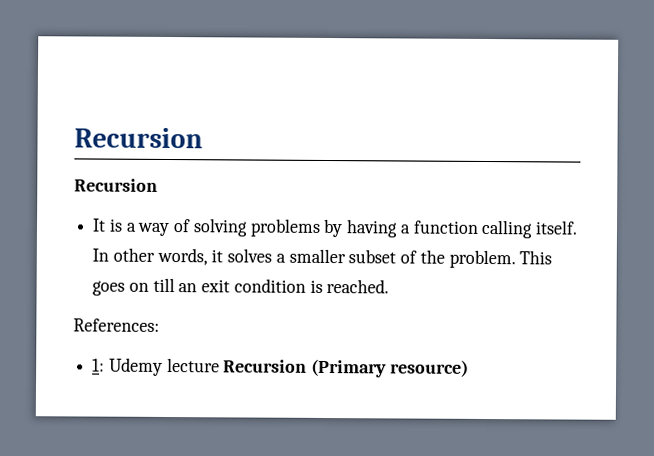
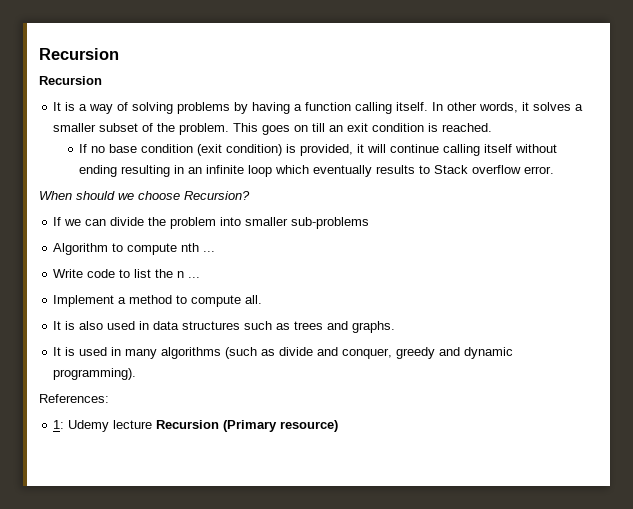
(390, 286) none -> [79,144,558,156] [79,165,555,177] [39,191,250,200] [53,217,370,229] [53,243,216,255] [53,269,201,278] [53,295,263,307] [53,321,396,333] [53,347,514,359] [53,368,137,380] // If no base condition (exit condition) is provided, it will continue calling itself without ending resulting in an infinite loop which eventually results to Stack overflow error. // When should we choose Recursion? // If we can divide the problem into smaller sub-problems // Algorithm to compute nth ... // Write code to list the n ... // Implement a method to compute all. // It is also used in data structures such as trees and graphs. // It is used in many algorithms (such as divide and conquer, greedy and dynamic programming).

